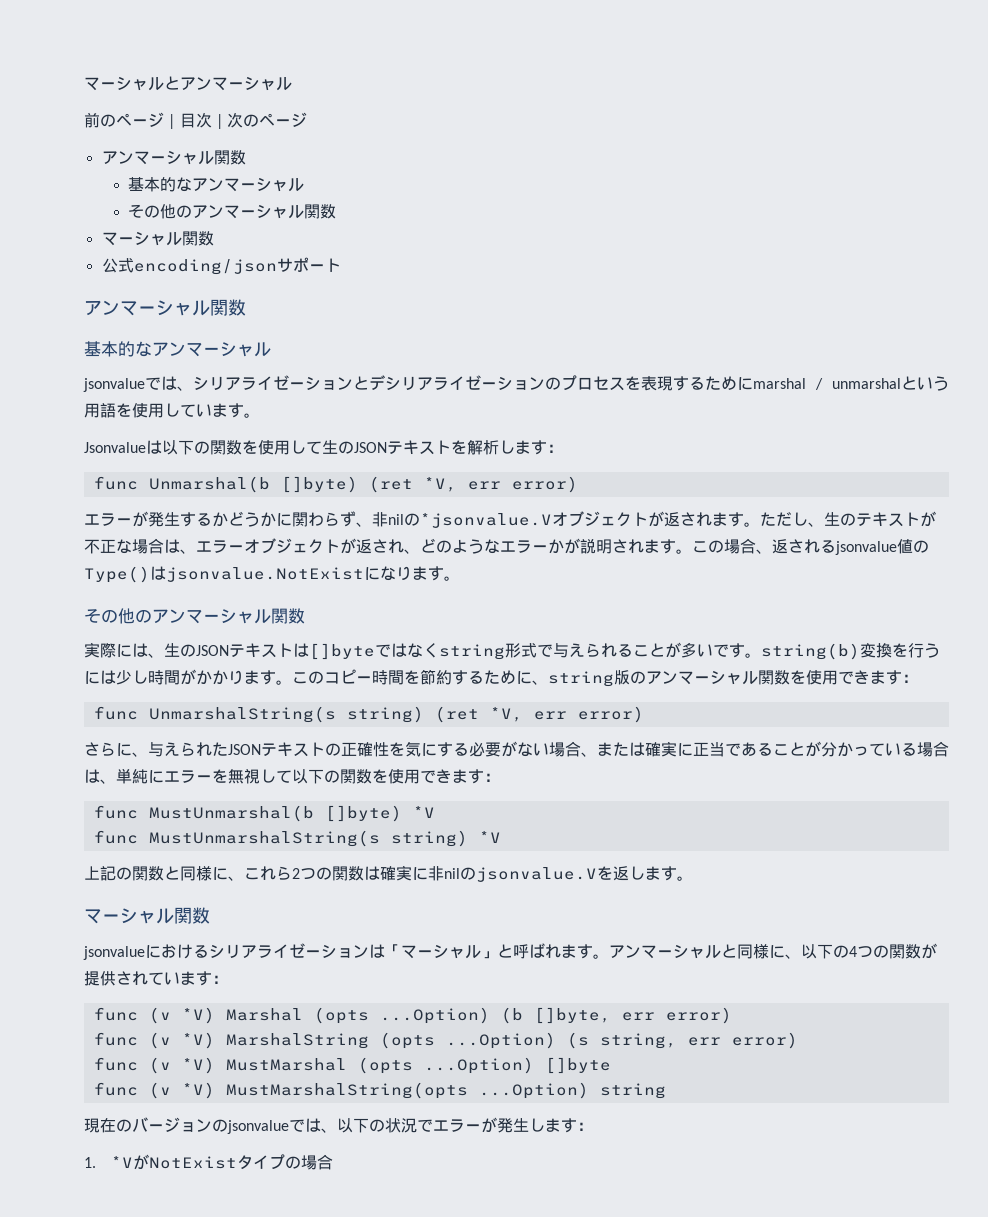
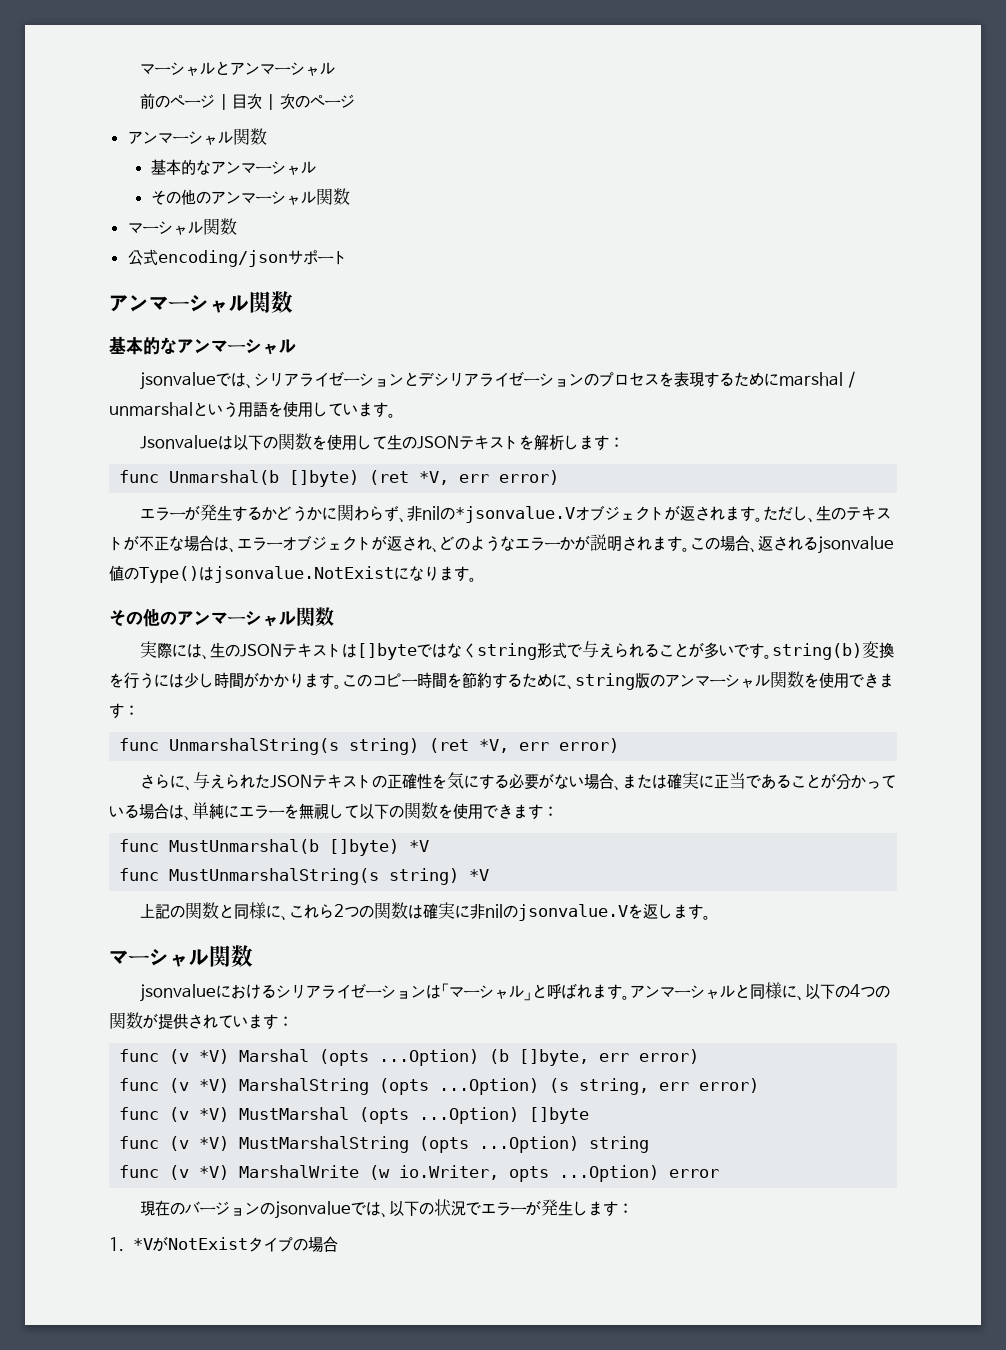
[225,1082,468,1099] MustMarshalString(opts -> [239,1136,470,1153] MustMarshalString (opts
(666, 1091) none -> [119,1165,720,1182] // func (v *V) MarshalWrite (w io.Writer, opts ...Option) error

